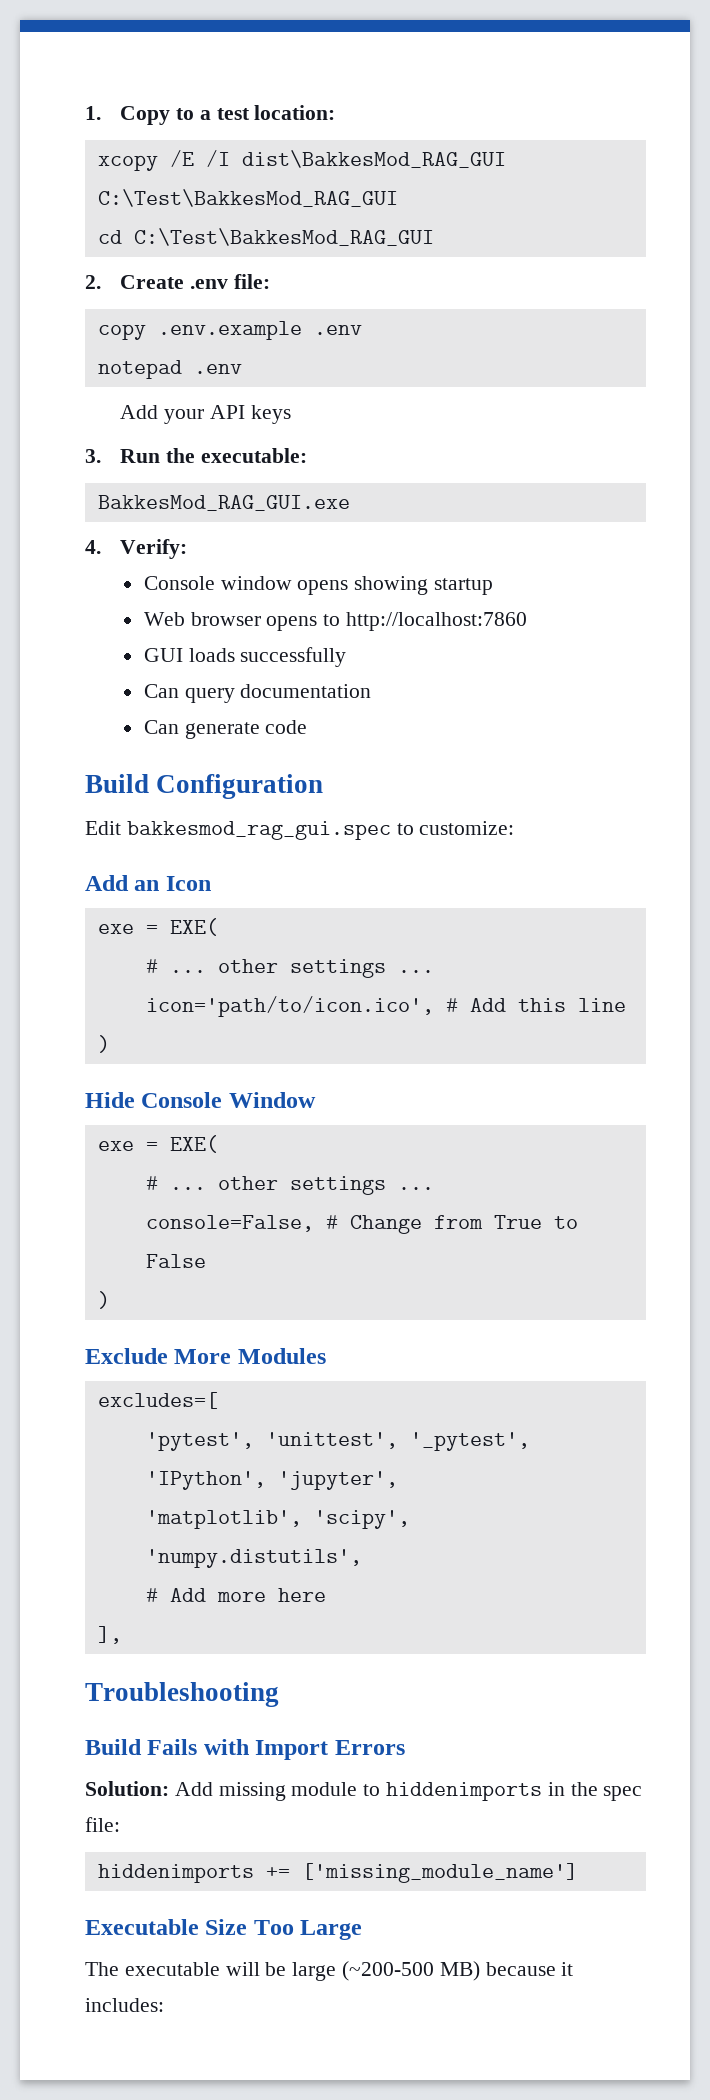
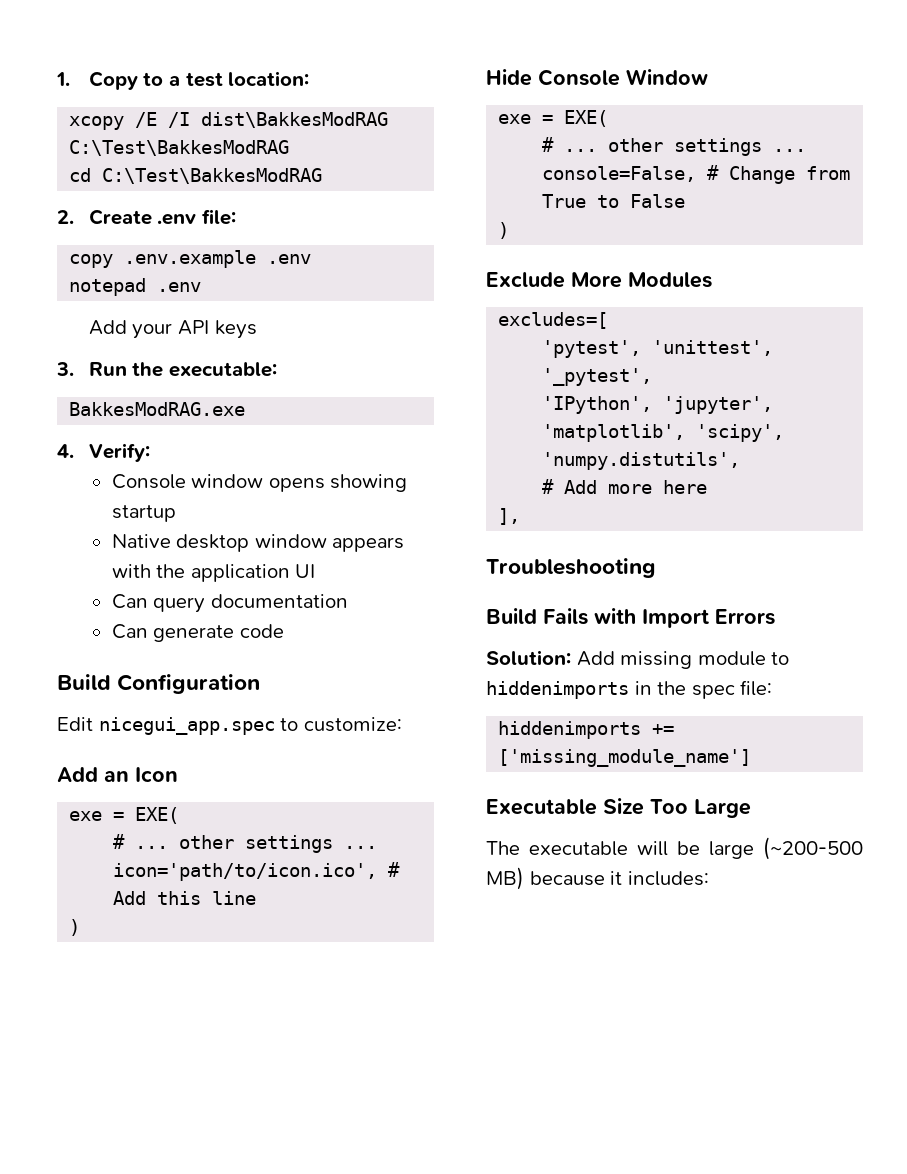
[241,150,506,168] [97,189,398,207] dist\BakkesMod_RAG_GUI C:\Test\BakkesMod_RAG_GUI -> [201,112,389,128] [69,140,290,156] dist\BakkesModRAG C:\Test\BakkesModRAG
[133,228,434,246] C:\Test\BakkesMod_RAG_GUI -> [102,168,323,184] C:\Test\BakkesModRAG
[97,495,350,511] BakkesMod_RAG_GUI.exe -> [69,402,246,416] BakkesModRAG.exe
[143,612,527,631] [143,647,347,667] Web browser opens to http://localhost:7860 // GUI loads successfully -> [111,534,405,552] [111,564,316,582] Native desktop window appears with the application UI
[126,821,391,840] bakkesmod_rag_gui.spec -> [98,717,275,735] nicegui_app.spec

